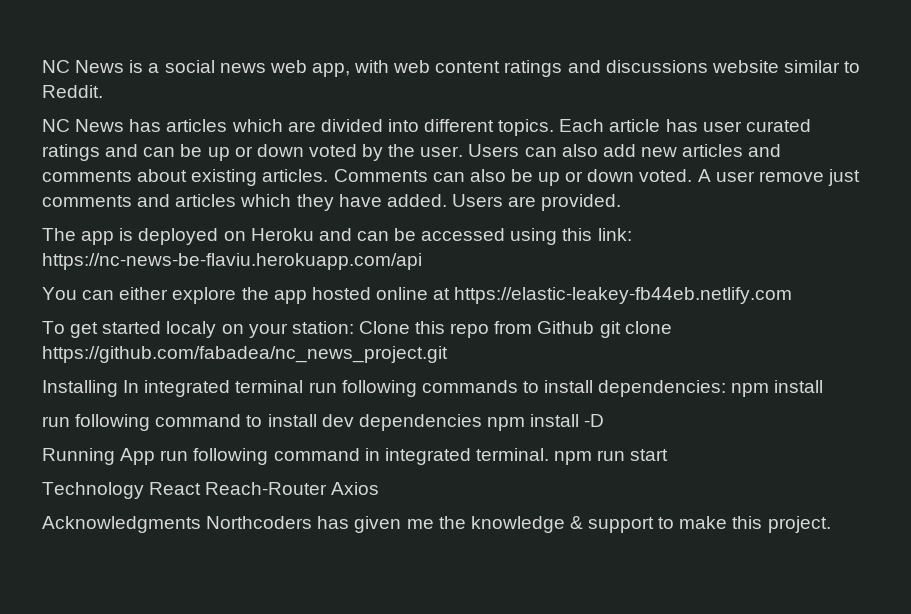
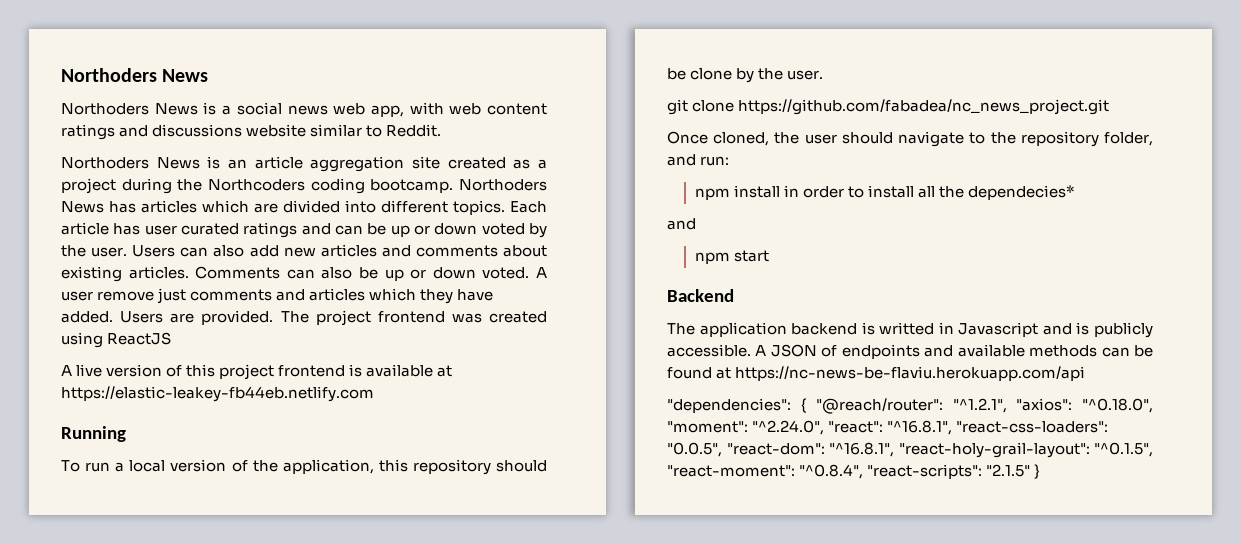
[42,60,70,73] NC -> [61,68,209,82] [61,103,149,115] Northoders News // Northoders
[42,119,70,132] NC -> [61,156,547,172] [61,178,547,194] Northoders News is an article aggregation site created as a project during the Northcoders coding bootcamp. Northoders
[42,228,632,245] [42,253,422,270] [42,287,428,304] // The app is deployed on Heroku and can be accessed using this link: https://nc-news-be-flaviu.herokuapp.com/api // You can either explore the app hosted online -> [280,310,547,326] [61,332,172,348] [61,364,434,380] The project frontend was created using ReactJS // A live version of this project frontend is available
(793, 295) none -> [61,426,126,442] // Running
[70,321,672,338] [42,346,448,363] [42,380,824,397] [42,414,605,431] [42,448,669,465] [42,482,380,499] [42,516,831,533] get started localy on your station: Clone this repo from Github git clone https://github.com/fabadea/nc_news_project.git // Installing In integrated terminal run following commands to install dependencies: npm install // run following command to install dev dependencies npm install -D // Running App run following command in integrated terminal. npm run start // Technology React Reach-Router Axios // Acknowledgments Northcoders has given me the knowledge & support to make this project. -> [85,459,547,475] [667,68,824,83] [667,99,1110,115] [667,131,1153,147] [667,154,730,166] [694,185,1076,200] [667,218,696,230] [694,250,769,264] [667,289,734,302] [667,322,1153,338] [667,344,1153,359] [667,366,1086,381] [667,398,1153,414] [667,420,1109,435] [667,442,1153,458] [667,464,1041,479] run a local version of the application, this repository should be clone by the user. // git clone https://github.com/fabadea/nc_news_project.git // Once cloned, the user should navigate to the repository folder, and run: // npm install in order to install all the dependecies* // and // npm start // Backend // The application backend is writted in Javascript and is publicly accessible. A JSON of endpoints and available methods can be found at https://nc-news-be-flaviu.herokuapp.com/api // "dependencies": { "@reach/router": "^1.2.1", "axios": "^0.18.0", "moment": "^2.24.0", "react": "^16.8.1", "react-css-loaders": "0.0.5", "react-dom": "^16.8.1", "react-holy-grail-layout": "^0.1.5", "react-moment": "^0.8.4", "react-scripts": "2.1.5" }

